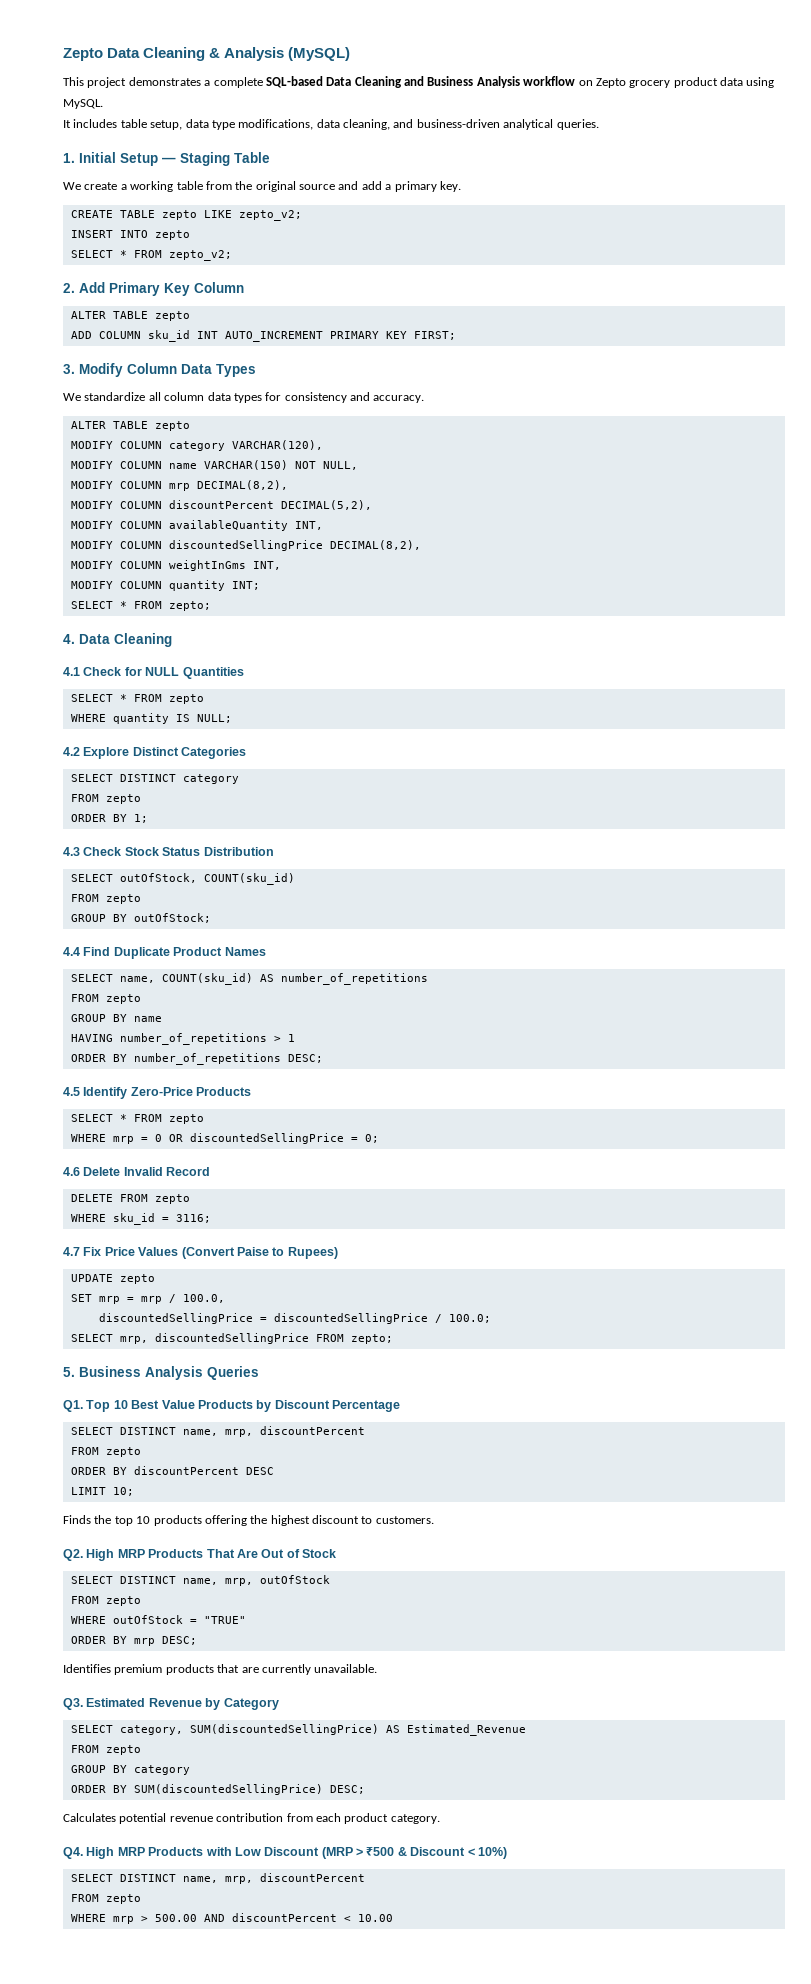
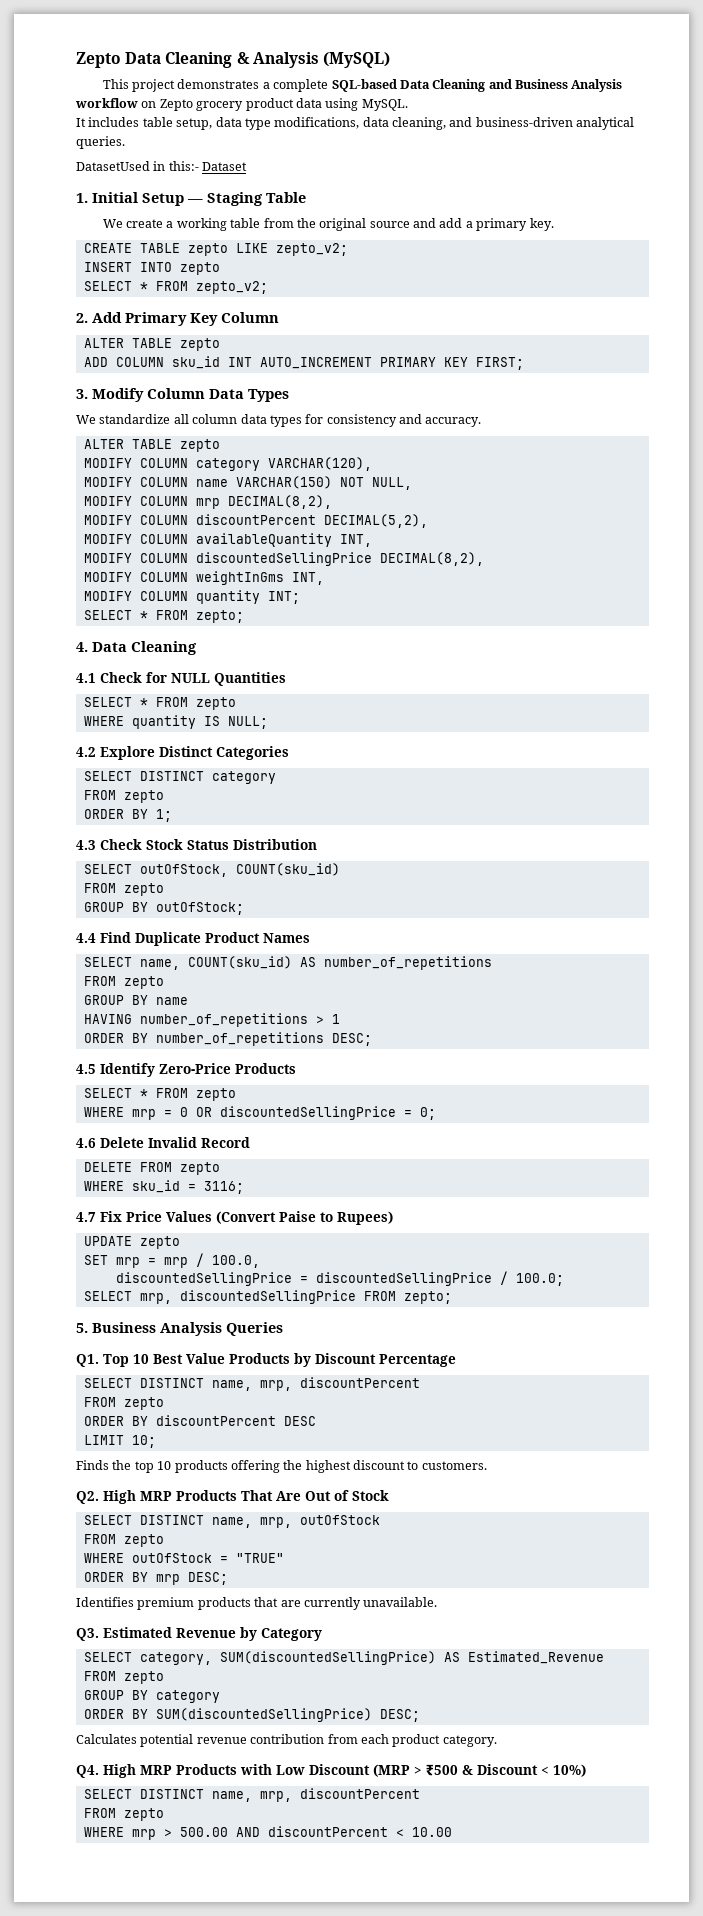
(599, 124) none -> [76,161,248,171] // DatasetUsed in this:- Dataset

